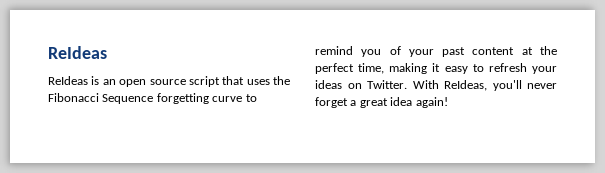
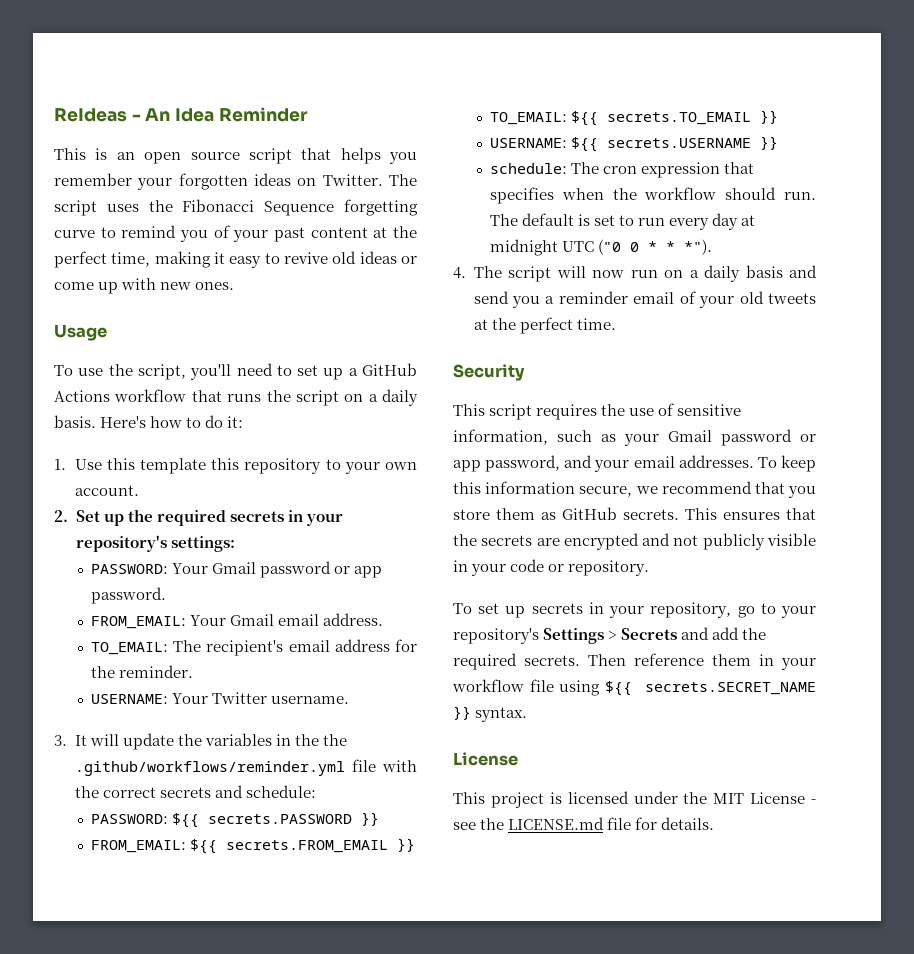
[48,46,107,59] [48,76,88,85] ReIdeas // ReIdeas -> [54,107,308,122] [54,148,86,160] ReIdeas - An Idea Reminder // This
(245, 80) none -> [340,148,417,164] [54,173,417,190] [54,200,97,216] helps you remember your forgotten ideas on Twitter. The script
[488,63,557,74] [315,80,557,91] [315,97,448,108] refresh your ideas on Twitter. With ReIdeas, you'll never forget a great idea again! -> [284,251,417,264] [54,278,235,294] [54,324,107,341] [54,363,418,380] [54,389,418,406] [54,415,244,428] [54,458,418,474] [74,485,139,496] [54,509,343,526] [75,535,235,552] [91,561,383,578] [91,587,167,604] [91,613,384,629] [91,639,417,656] [91,665,194,678] [91,692,350,704] [54,733,347,750] [74,759,417,776] [74,785,316,798] [91,812,380,828] [91,838,416,854] [490,110,779,126] [490,136,779,152] [490,162,755,178] [490,187,816,204] [490,213,756,230] [490,239,713,256] [453,265,817,282] [473,291,816,308] [473,317,616,334] [453,364,525,381] [453,403,742,420] [453,429,816,446] [453,455,816,472] [453,481,816,498] [453,507,816,520] [453,533,816,550] [453,559,650,576] [453,602,816,618] [453,627,767,644] [453,653,816,670] [452,679,816,696] [453,706,528,722] [453,752,518,766] [453,791,816,808] [453,817,715,830] revive old ideas or come up with new ones. // Usage // To use the script, you'll need to set up a GitHub Actions workflow that runs the script on a daily basis. Here's how to do it: // 1. Use this template this repository to your own account. // 2. Set up the required secrets in your repository's settings: // PASSWORD: Your Gmail password or app password. // FROM_EMAIL: Your Gmail email address. // TO_EMAIL: The recipient's email address for the reminder. // USERNAME: Your Twitter username. // 3. It will update the variables in the the .github/workflows/reminder.yml file with the correct secrets and schedule: // PASSWORD: ${{ secrets.PASSWORD }} // FROM_EMAIL: ${{ secrets.FROM_EMAIL }} // TO_EMAIL: ${{ secrets.TO_EMAIL }} // USERNAME: ${{ secrets.USERNAME }} // schedule: The cron expression that specifies when the workflow should run. The default is set to run every day at midnight UTC ("0 0 * * *"). // 4. The script will now run on a daily basis and send you a reminder email of your old tweets at the perfect time. // Security // This script requires the use of sensitive information, such as your Gmail password or app password, and your email addresses. To keep this information secure, we recommend that you store them as GitHub secrets. This ensures that the secrets are encrypted and not publicly visible in your code or repository. // To set up secrets in your repository, go to your repository's Settings > Secrets and add the required secrets. Then reference them in your workflow file using ${{ secrets.SECRET_NAME }} syntax. // License // This project is licensed under the MIT License - see the LICENSE.md file for details.

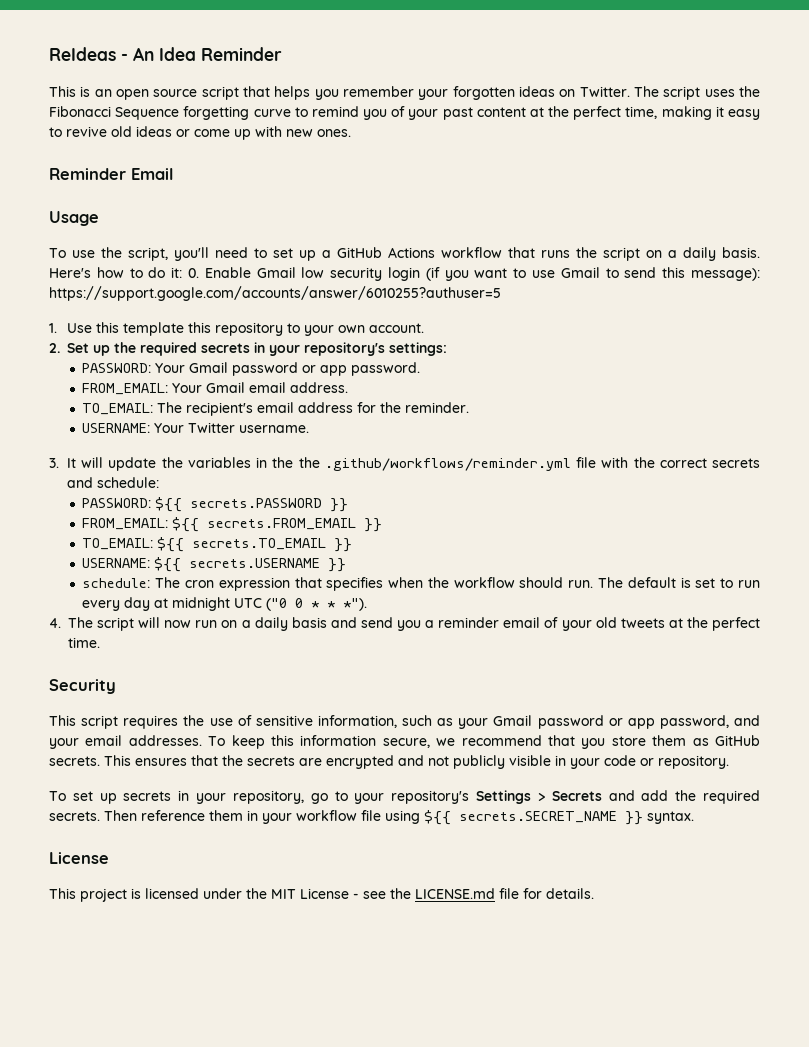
(235, 286) none -> [49,168,173,180] // Reminder Email
(244, 422) none -> [188,267,760,281] [49,286,501,301] 0. Enable Gmail low security login (if you want to use Gmail to send this message): https://support.google.com/accounts/answer/6010255?authuser=5

